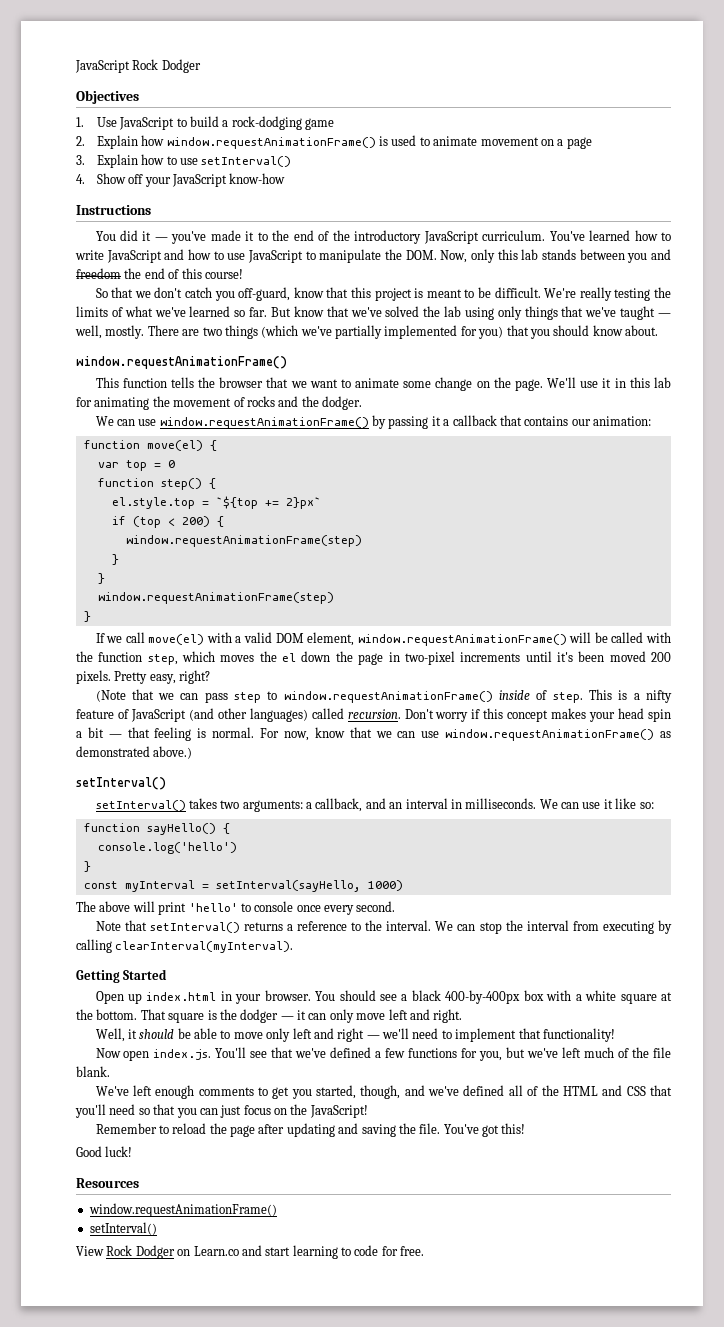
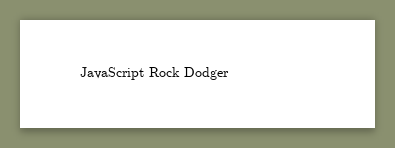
[76,90,139,104] [76,116,335,130] [76,135,592,149] [76,154,292,168] [76,173,286,187] [76,205,151,215] [95,230,671,244] [75,249,671,263] [76,268,243,279] [95,287,672,301] [76,306,672,320] [75,325,658,339] [76,356,287,369] [95,377,671,391] [76,396,362,410] [95,415,652,429] [83,440,217,451] [97,460,175,471] [97,478,216,490] [111,496,321,509] [111,516,224,528] [125,535,362,547] [111,554,119,565] [97,573,105,584] [97,592,334,604] [83,611,91,622] [95,632,672,646] [76,651,672,665] [76,670,211,684] [95,689,673,703] [76,708,671,722] [76,727,672,741] [76,746,193,759] [76,777,166,790] [95,798,654,812] [83,823,230,835] [97,842,237,854] [83,861,91,872] [83,880,403,892] [76,901,396,915] [95,920,672,934] [76,939,294,953] [76,969,168,983] [95,990,672,1004] [76,1009,463,1023] [95,1028,615,1042] [95,1047,671,1061] [76,1066,110,1077] [95,1085,672,1099] [75,1104,368,1118] [95,1123,526,1137] [76,1146,133,1157] [76,1178,139,1188] [88,1203,277,1217] [89,1222,157,1235] [76,1245,425,1259] // Objectives // 1. Use JavaScript to build a rock-dodging game // 2. Explain how window.requestAnimationFrame() is used to animate movement on a page // 3. Explain how to use setInterval() // 4. Show off your JavaScript know-how // Instructions // You did it — you've made it to the end of the introductory JavaScript curriculum. You've learned how to write JavaScript and how to use JavaScript to manipulate the DOM. Now, only this lab stands between you and freedom the end of this course! // So that we don't catch you off-guard, know that this project is meant to be difficult. We're really testing the limits of what we've learned so far. But know that we've solved the lab using only things that we've taught — well, mostly. There are two things (which we've partially implemented for you) that you should know about. // window.requestAnimationFrame() // This function tells the browser that we want to animate some change on the page. We'll use it in this lab for animating the movement of rocks and the dodger. // We can use window.requestAnimationFrame() by passing it a callback that contains our animation: // function move(el) { // var top = 0 // function step() { // el.style.top = `${top += 2}px` // if (top < 200) { // window.requestAnimationFrame(step) // } // } // window.requestAnimationFrame(step) // } // If we call move(el) with a valid DOM element, window.requestAnimationFrame() will be called with the function step, which moves the el down the page in two-pixel increments until it's been moved 200 pixels. Pretty easy, right? // (Note that we can pass step to window.requestAnimationFrame() inside of step. This is a nifty feature of JavaScript (and other languages) called recursion. Don't worry if this concept makes your head spin a bit — that feeling is normal. For now, know that we can use window.requestAnimationFrame() as demonstrated above.) // setInterval() // setInterval() takes two arguments: a callback, and an interval in milliseconds. We can use it like so: // function sayHello() { // console.log('hello') // } // const myInterval = setInterval(sayHello, 1000) // The above will print 'hello' to console once every second. // Note that setInterval() returns a reference to the interval. We can stop the interval from executing by calling clearInterval(myInterval). // Getting Started // Open up index.html in your browser. You should see a black 400-by-400px box with a white square at the bottom. That square is the dodger — it can only move left and right. // Well, it should be able to move only left and right — we'll need to implement that functionality! // Now open index.js. You'll see that we've defined a few functions for you, but we've left much of the file blank. // We've left enough comments to get you started, though, and we've defined all of the HTML and CSS that you'll need so that you can just focus on the JavaScript! // Remember to reload the page after updating and saving the file. You've got this! // Good luck! // Resources // window.requestAnimationFrame() // setInterval() // View Rock Dodger on Learn.co and start learning to code for free. -> (229, 73) none

